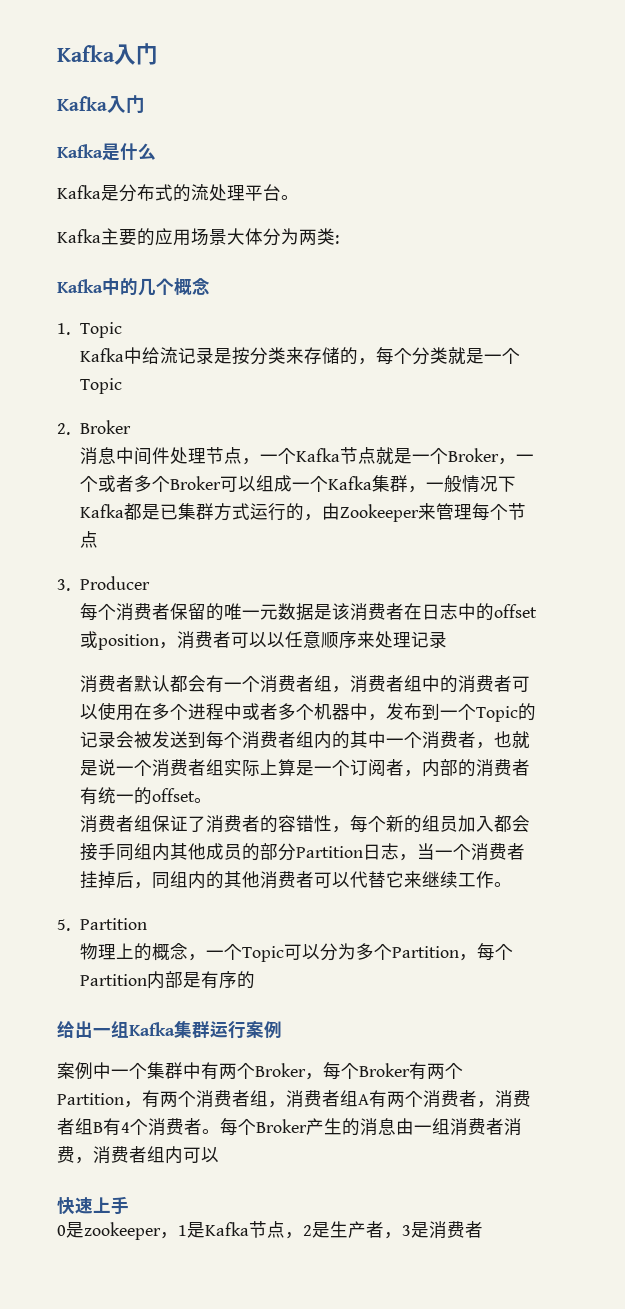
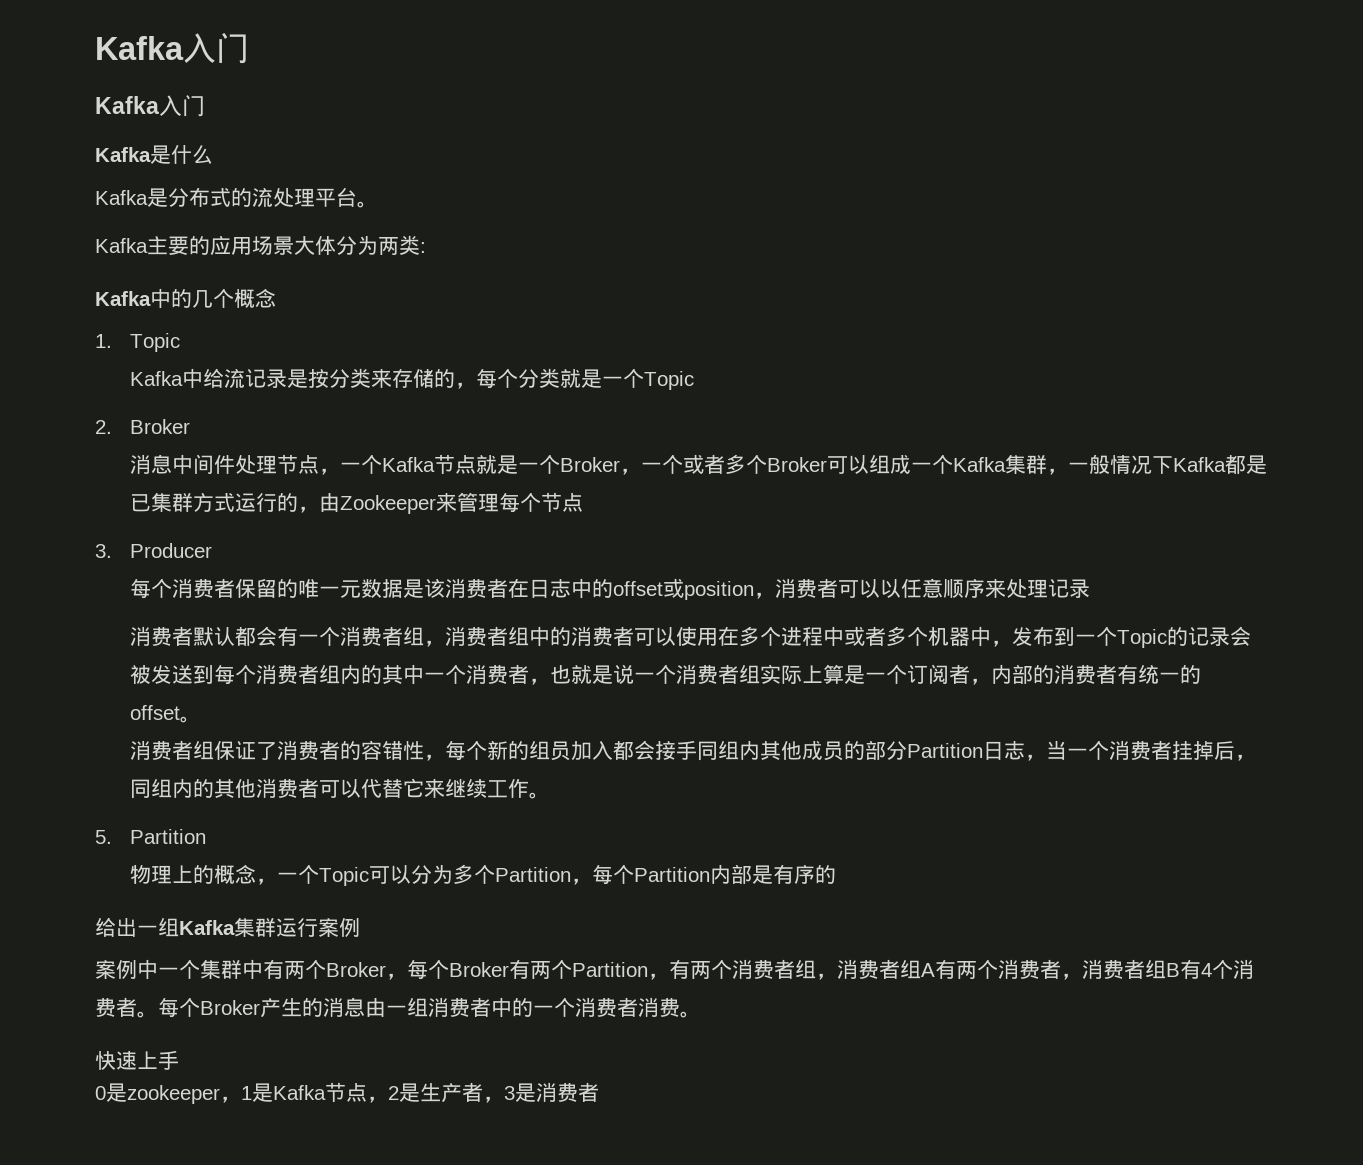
[504,1118,522,1136] [57,1146,219,1164] 消费，消费者组内可以 -> [491,997,701,1018] 中的一个消费者消费。

